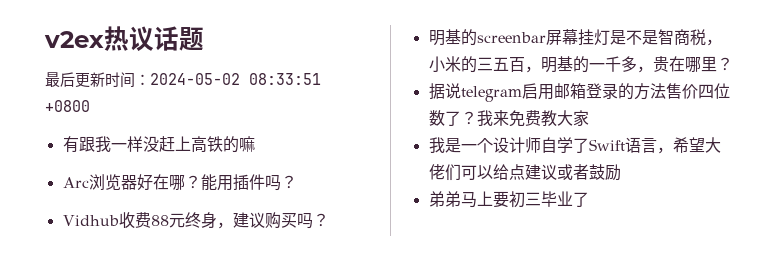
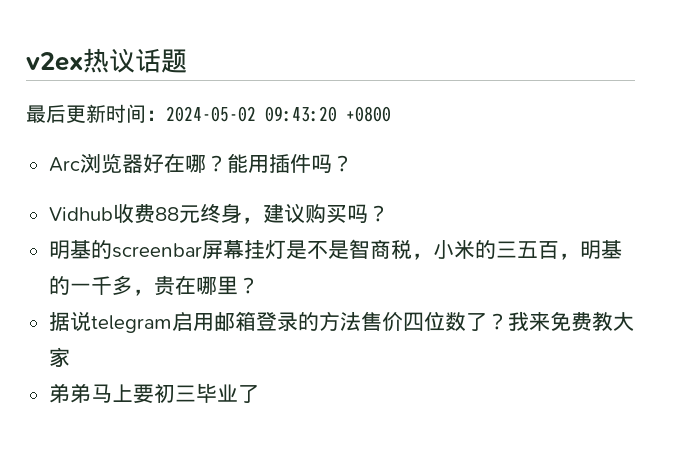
[249,73,321,85] 08:33:51 -> [265,106,337,122] 09:43:20
[62,136,255,153] // 有跟我一样没赶上高铁的嘛 -> (391, 114) none
[428,137,721,154] [428,164,621,181] // 我是一个设计师自学了Swift语言，希望大佬们可以给点建议或者鼓励 -> (70, 357) none

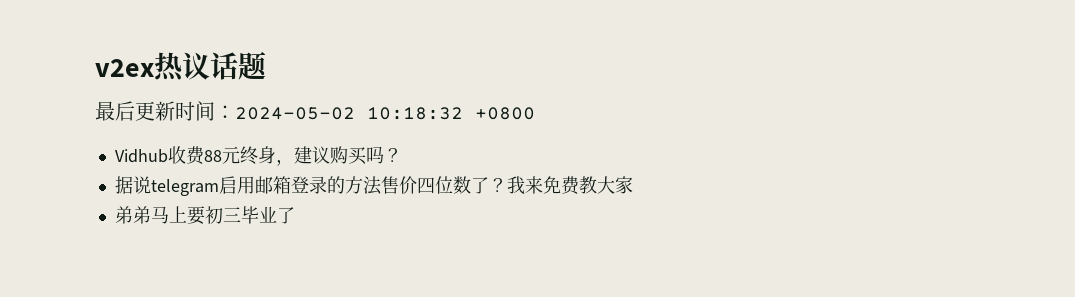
[265,106,337,122] 09:43:20 -> [367,107,463,120] 10:18:32
[48,153,353,173] // Arc浏览器好在哪？能用插件吗？ -> (535, 113) none
[48,239,622,260] [48,275,259,296] // 明基的screenbar屏幕挂灯是不是智商税，小米的三五百，明基的一千多，贵在哪里？ -> (402, 155) none

